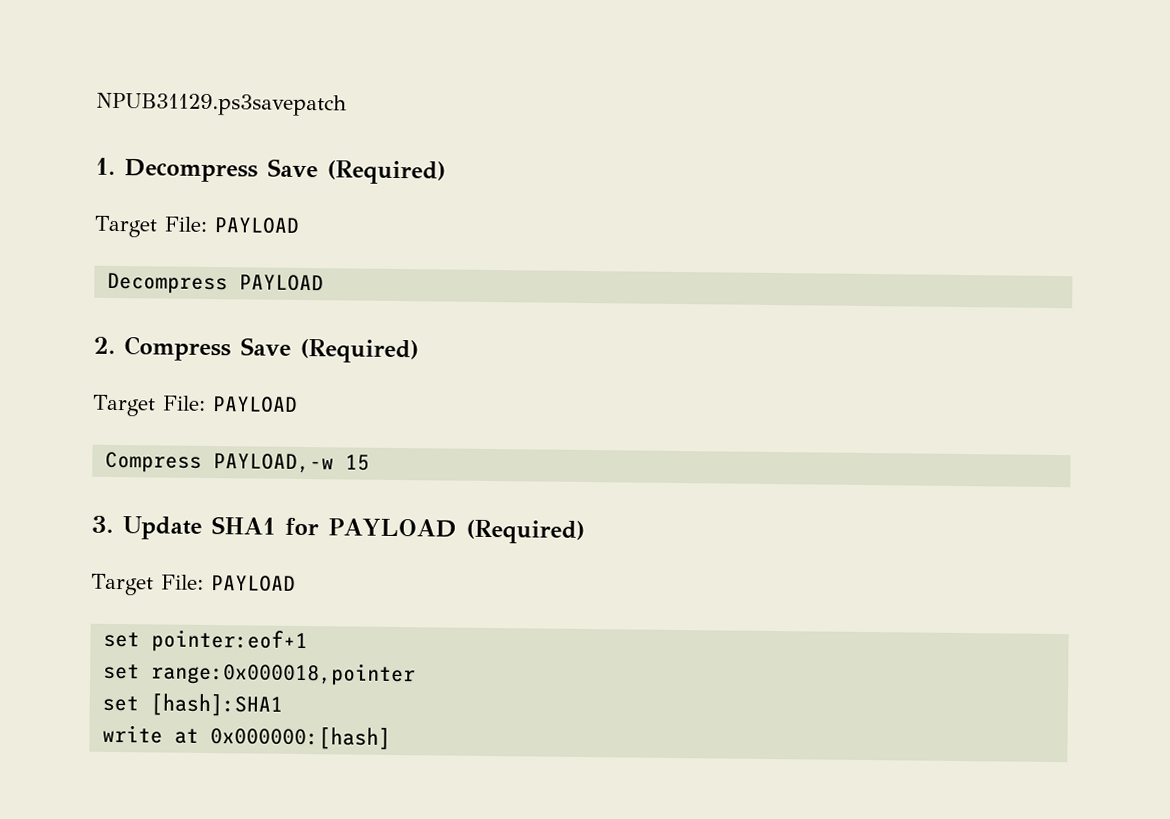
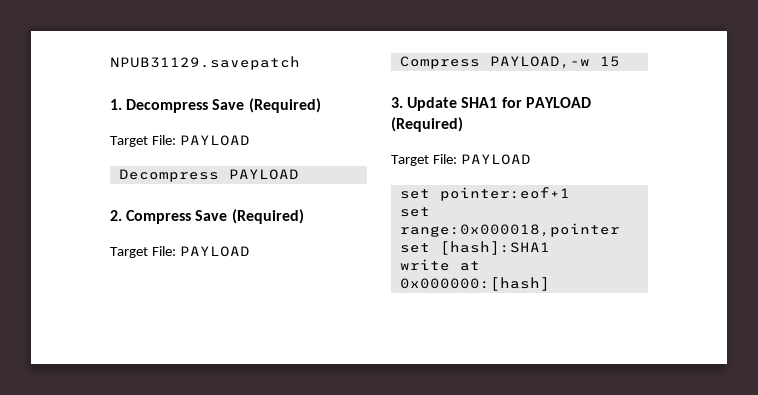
[96,92,347,117] NPUB31129.ps3savepatch -> [110,56,300,70] NPUB31129.savepatch

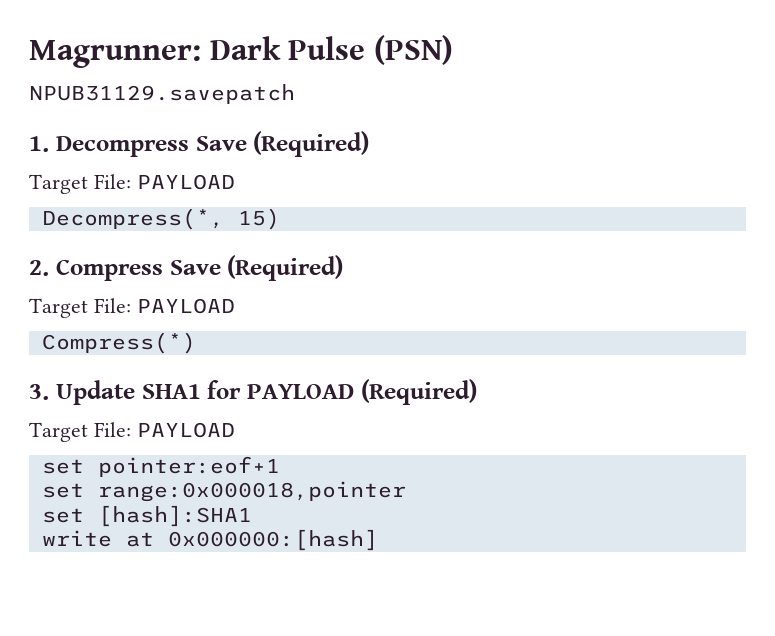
(110, 63) none -> [29,35,453,68] Magrunner: Dark Pulse (PSN) //
[118,169,299,182] Decompress PAYLOAD -> [41,208,280,230] Decompress(*, 15)
[399,56,620,69] Compress PAYLOAD,-w 15 -> [41,332,196,354] Compress(*)

